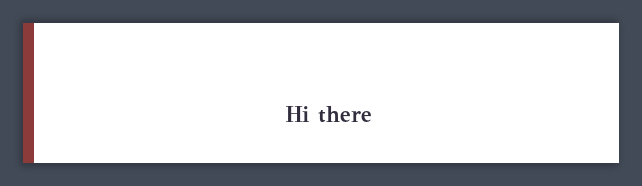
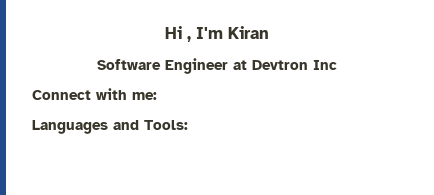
[318,106,372,123] there -> [187,26,269,42] [97,58,337,74] [32,88,157,100] [32,120,188,134] , I'm Kiran // Software Engineer at Devtron Inc // Connect with me: // Languages and Tools:

